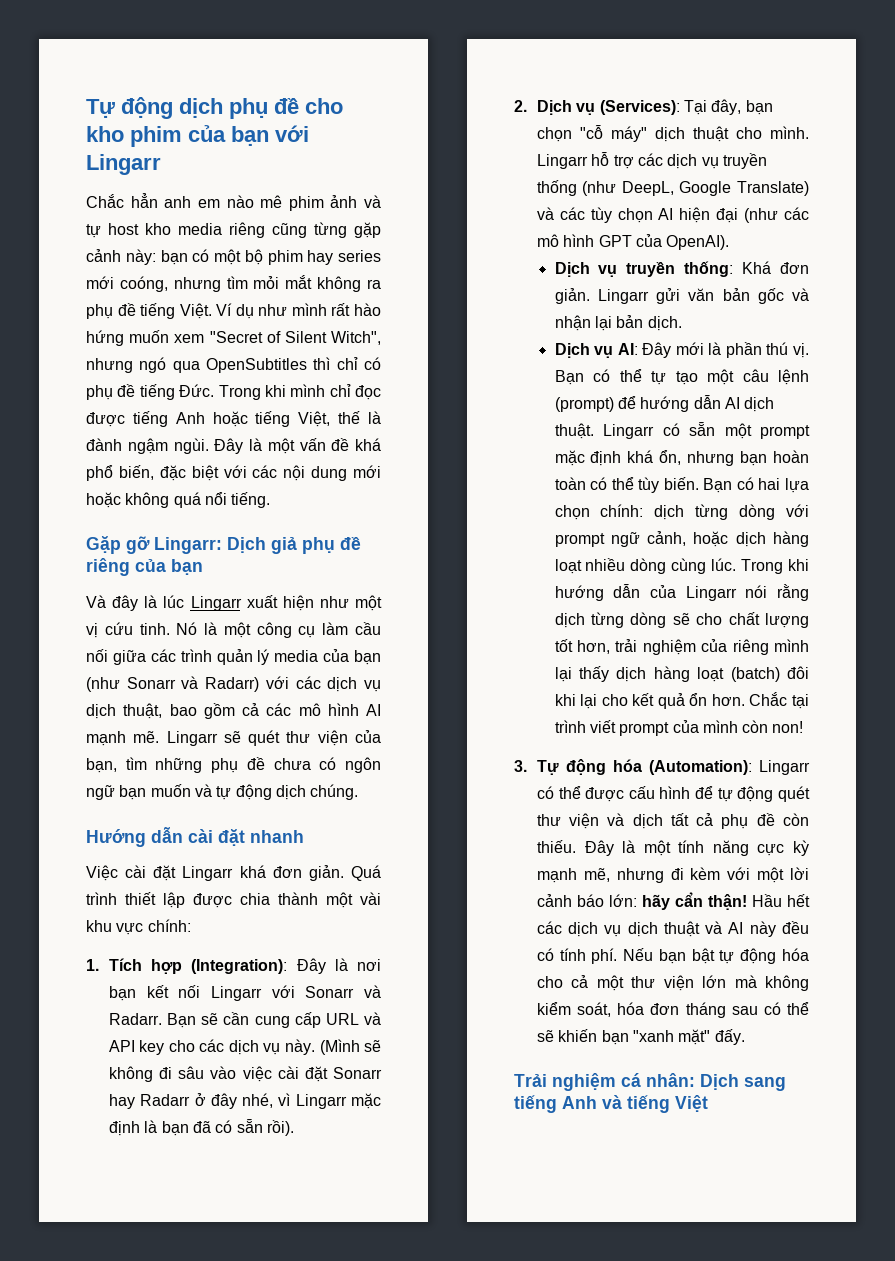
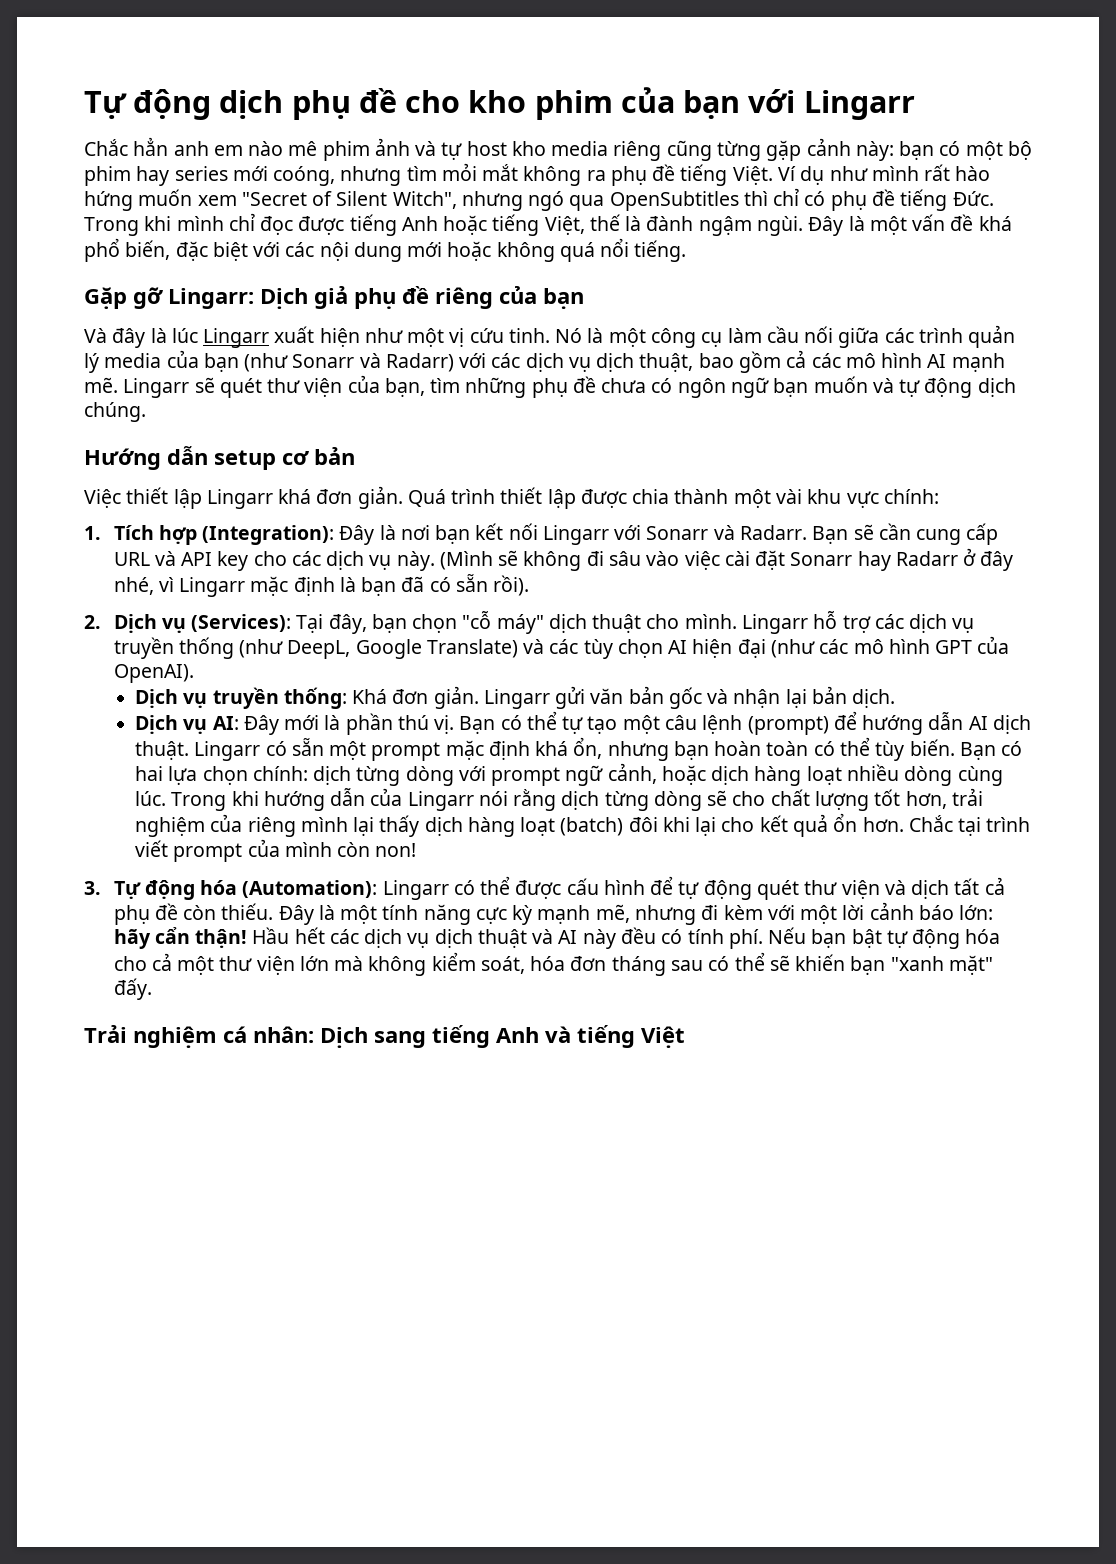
[188,829,304,846] cài đặt nhanh -> [214,447,355,470] setup cơ bản
[125,865,177,881] cài đặt -> [126,487,202,509] thiết lập

